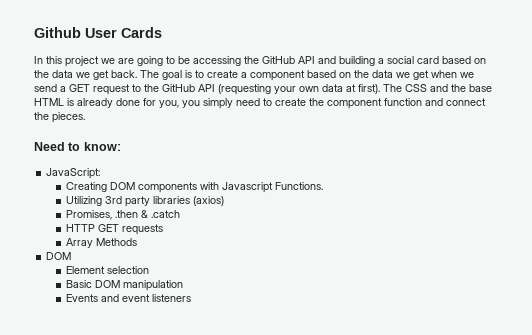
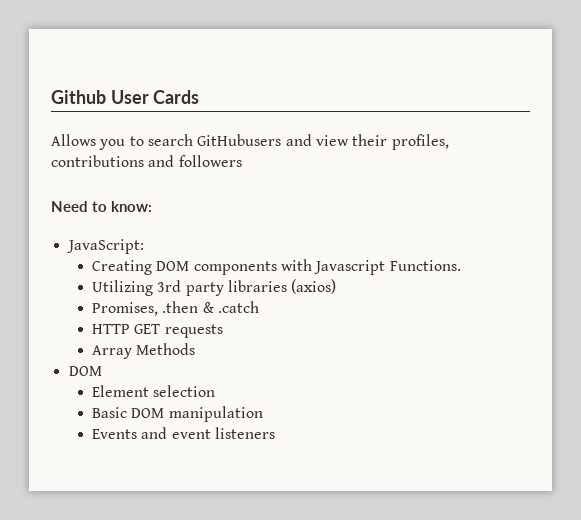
[34,56,486,67] [34,70,474,81] [34,84,492,95] [34,98,486,109] [34,112,85,123] In this project we are going to be accessing the GitHub API and building a social card based on the data we get back. The goal is to create a component based on the data we get when we send a GET request to the GitHub API (requesting your own data at first). The CSS and the base HTML is already done for you, you simply need to create the component function and connect the pieces. -> [51,134,449,150] [51,155,242,167] Allows you to search GitHubusers and view their profiles, contributions and followers

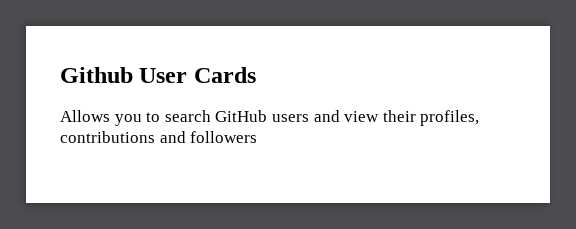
[197,134,282,146] GitHubusers -> [215,110,309,122] GitHub users
[51,201,153,212] [66,239,144,254] [92,259,461,275] [92,279,337,296] [92,301,260,316] [92,324,223,338] [92,343,196,359] [68,366,102,376] [92,385,216,397] [92,406,263,422] [92,427,276,439] // Need to know: // JavaScript: // Creating DOM components with Javascript Functions. // Utilizing 3rd party libraries (axios) // Promises, .then & .catch // HTTP GET requests // Array Methods // DOM // Element selection // Basic DOM manipulation // Events and event listeners -> (258, 137) none

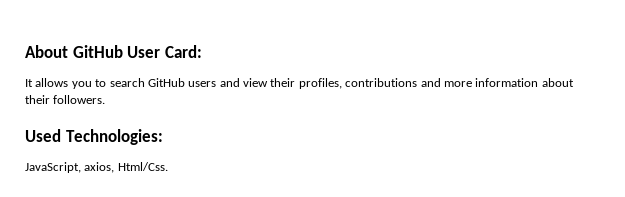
[60,67,256,83] [60,110,110,122] Github User Cards // Allows -> [25,45,202,58] [25,78,69,87] About GitHub User Card: // It allows
[190,131,258,143] followers -> [443,78,574,87] [25,95,106,104] [25,129,163,145] [25,162,168,173] more information about their followers. // Used Technologies: // JavaScript, axios, Html/Css.

